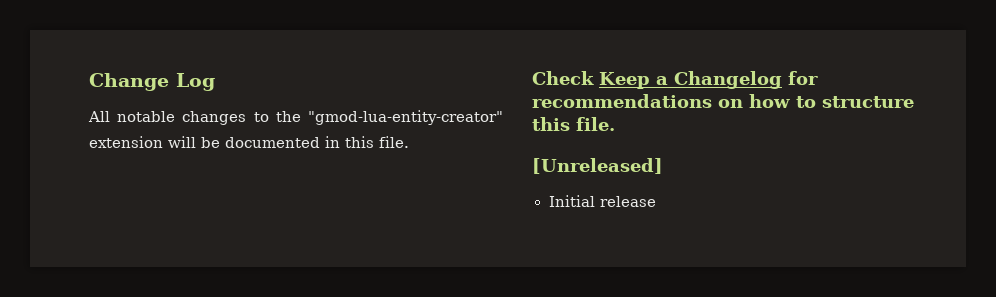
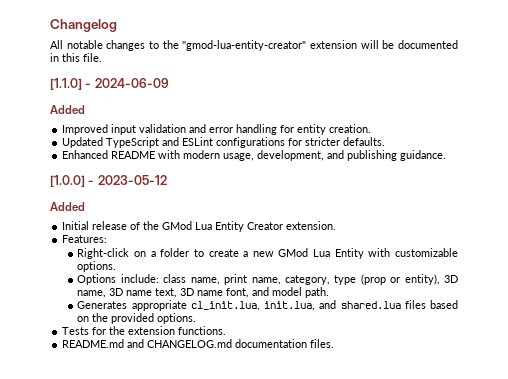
[89,73,215,91] Change Log -> [50,19,117,32] Changelog
[532,71,818,89] [532,94,914,108] [532,117,615,131] [532,158,663,174] [548,195,656,207] Check Keep a Changelog for recommendations on how to structure this file. // [Unreleased] // Initial release -> [50,78,169,90] [50,105,85,114] [62,124,372,135] [62,137,386,148] [62,150,447,161] [50,175,167,187] [50,202,85,211] [62,221,337,232] [62,235,108,243] [77,248,459,259] [77,261,117,272] [77,274,458,285] [77,287,330,298] [77,300,458,311] [77,313,197,324] [62,326,227,335] [62,339,335,348] [1.1.0] - 2024-06-09 // Added // Improved input validation and error handling for entity creation. // Updated TypeScript and ESLint configurations for stricter defaults. // Enhanced README with modern usage, development, and publishing guidance. // [1.0.0] - 2023-05-12 // Added // Initial release of the GMod Lua Entity Creator extension. // Features: // Right-click on a folder to create a new GMod Lua Entity with customizable options. // Options include: class name, print name, category, type (prop or entity), 3D name, 3D name text, 3D name font, and model path. // Generates appropriate cl_init.lua, init.lua, and shared.lua files based on the provided options. // Tests for the extension functions. // README.md and CHANGELOG.md documentation files.

